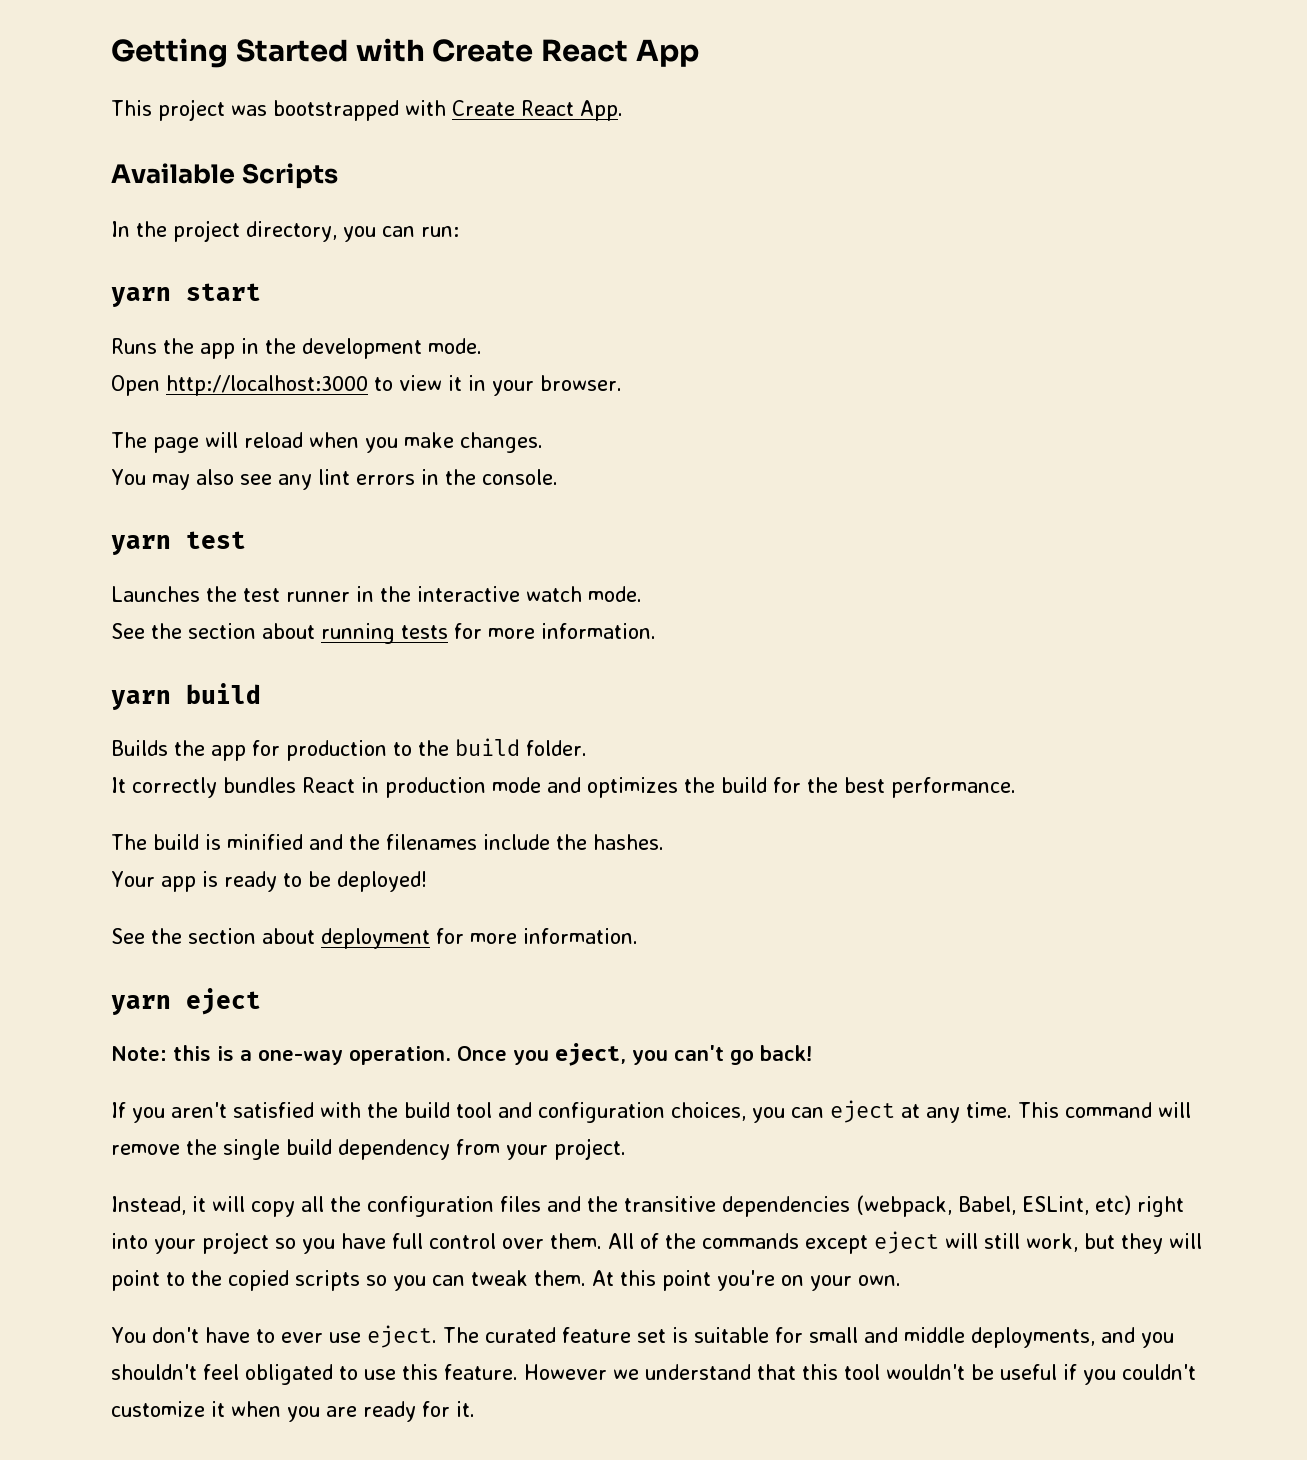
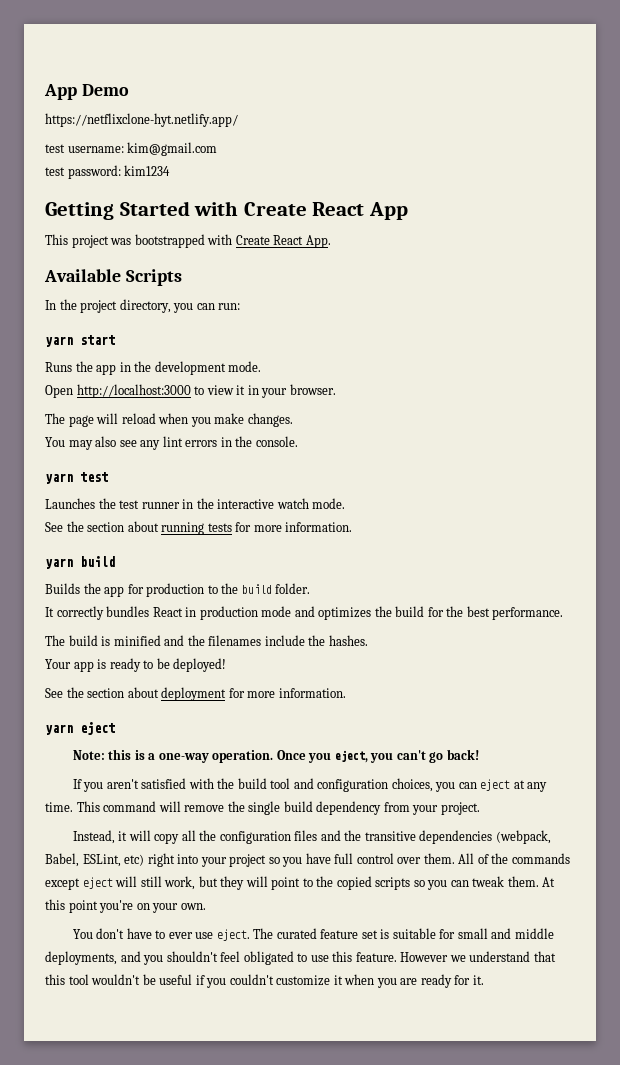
(111, 53) none -> [44,84,129,100] [45,113,238,127] [45,142,218,156] [45,165,171,179] App Demo // https://netflixclone-hyt.netlify.app/ // test username: kim@gmail.com // test password: kim1234 //

